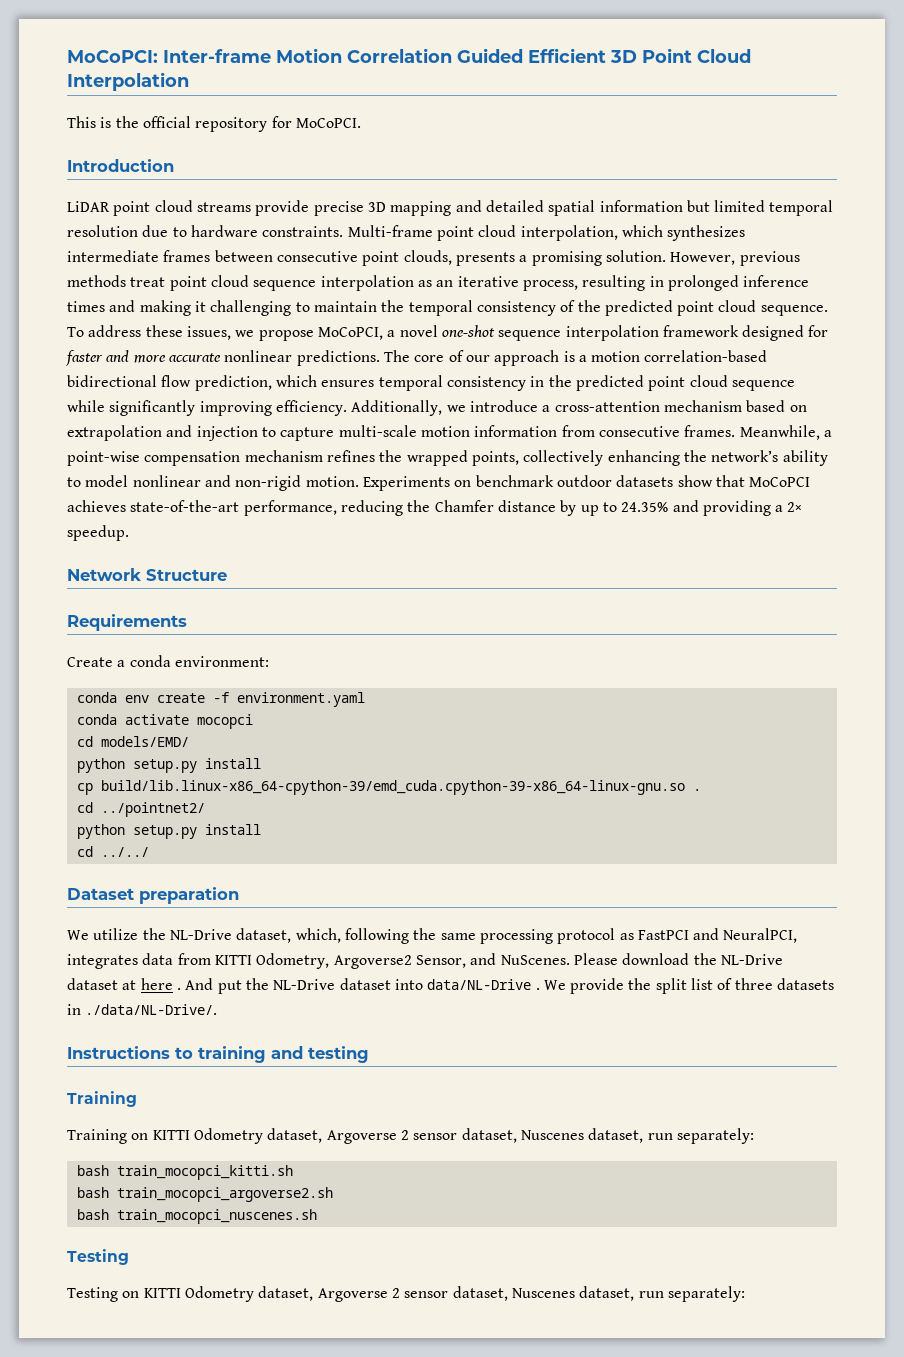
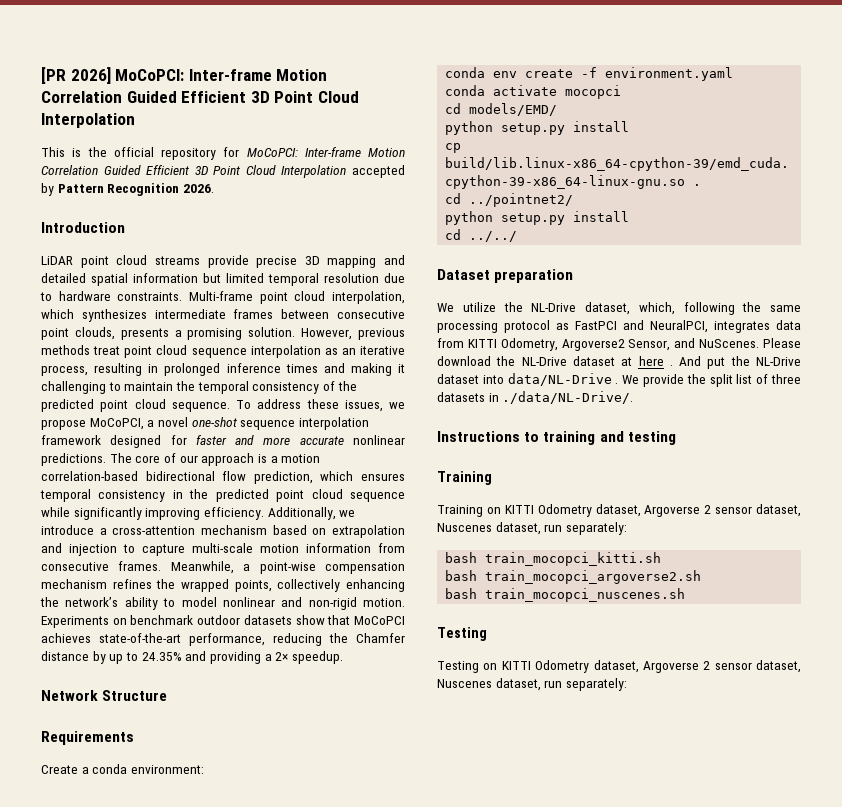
(67, 56) none -> [41,67,111,84] [PR 2026]
[295,118,361,128] MoCoPCI. -> [246,147,405,157] [41,165,406,178] [41,183,214,196] MoCoPCI: Inter-frame Motion Correlation Guided Efficient 3D Point Cloud Interpolation accepted by Pattern Recognition 2026.

